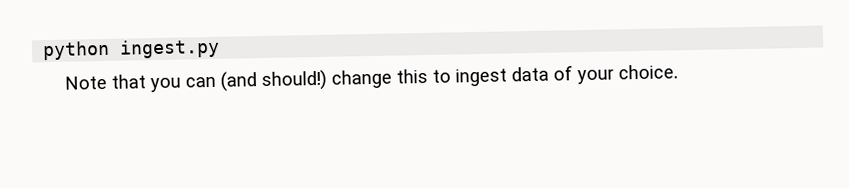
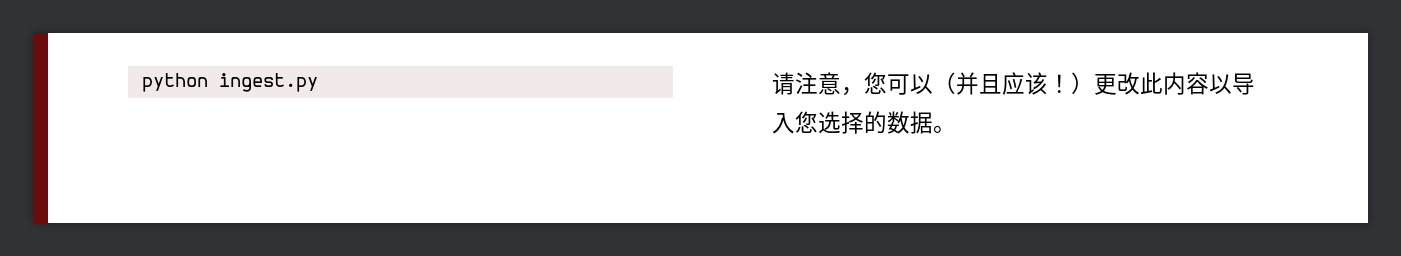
[64,64,679,93] Note that you can (and should!) change this to ingest data of your choice. -> [772,72,1256,96] [772,111,957,134] 请注意，您可以（并且应该！）更改此内容以导入您选择的数据。

